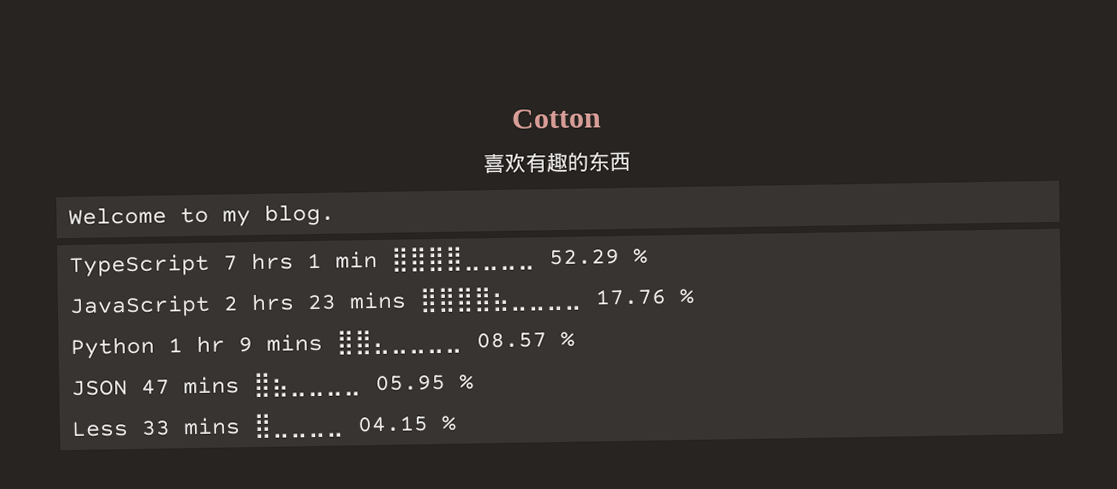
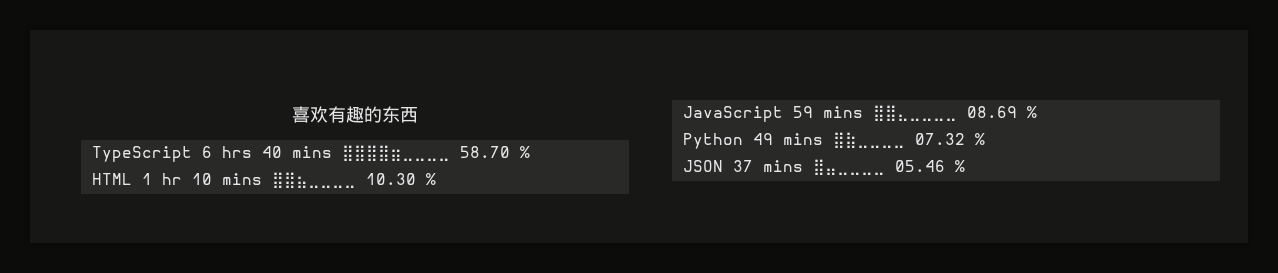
[511,108,602,129] Cotton // -> (292, 114) none
[68,203,336,227] [69,245,649,278] [69,285,695,319] [70,328,576,360] [71,371,475,398] [71,412,430,439] Welcome to my blog. // TypeScript 7 hrs 1 min ⣿⣿⣿⣿⣀⣀⣀⣀ 52.29 % // JavaScript 2 hrs 23 mins ⣿⣿⣿⣿⣦⣀⣀⣀⣀ 17.76 % // Python 1 hr 9 mins ⣿⣿⣄⣀⣀⣀⣀ 08.57 % // JSON 47 mins ⣿⣦⣀⣀⣀⣀ 05.95 % // Less 33 mins ⣿⣀⣀⣀⣀ 04.15 -> [91,145,530,162] [91,172,436,188] [682,105,1037,122] [682,132,985,149] [682,159,945,175] TypeScript 6 hrs 40 mins ⣿⣿⣿⣿⣶⣀⣀⣀⣀ 58.70 % // HTML 1 hr 10 mins ⣿⣿⣦⣀⣀⣀⣀ 10.30 % // JavaScript 59 mins ⣿⣿⣄⣀⣀⣀⣀ 08.69 % // Python 49 mins ⣿⣷⣀⣀⣀⣀ 07.32 % // JSON 37 mins ⣿⣤⣀⣀⣀⣀ 05.46

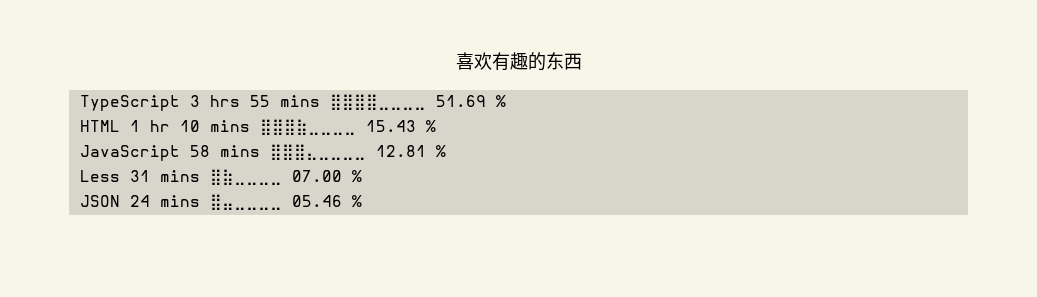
[201,145,510,161] 6 hrs 40 mins ⣿⣿⣿⣿⣶⣀⣀⣀⣀ 58.70 -> [189,94,486,110] 3 hrs 55 mins ⣿⣿⣿⣿⣀⣀⣀⣀ 51.69
[271,172,416,188] ⣿⣿⣦⣀⣀⣀⣀ 10.30 -> [259,119,416,135] ⣿⣿⣿⣷⣀⣀⣀⣀ 15.43
[792,105,1037,121] [682,133,773,149] 59 mins ⣿⣿⣄⣀⣀⣀⣀ 08.69 % // Python 49 -> [189,144,446,160] [79,170,150,182] 58 mins ⣿⣿⣿⣄⣀⣀⣀⣀ 12.81 % // Less 31
[914,133,965,145] 07.32 -> [291,170,342,182] 07.00
[732,160,753,172] 37 -> [129,195,150,207] 24

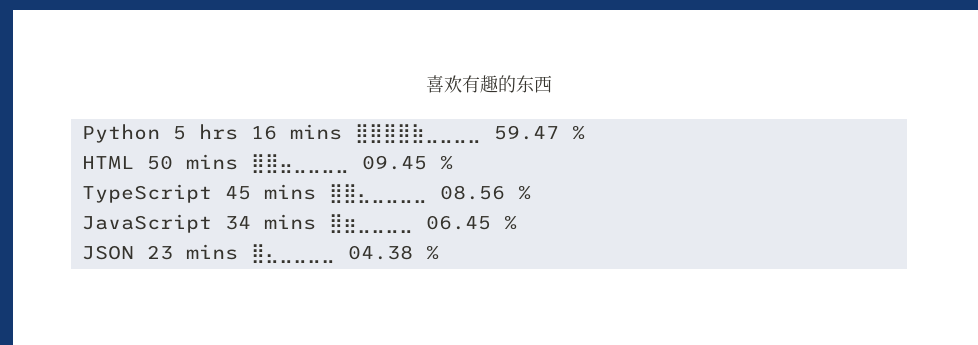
[79,94,506,111] [79,119,436,135] [79,144,446,161] [79,169,362,185] [79,194,342,210] TypeScript 3 hrs 55 mins ⣿⣿⣿⣿⣀⣀⣀⣀ 51.69 % // HTML 1 hr 10 mins ⣿⣿⣿⣷⣀⣀⣀⣀ 15.43 % // JavaScript 58 mins ⣿⣿⣿⣄⣀⣀⣀⣀ 12.81 % // Less 31 mins ⣿⣷⣀⣀⣀⣀ 07.00 % // JSON 24 mins ⣿⣤⣀⣀⣀⣀ 05.46 -> [81,124,585,143] [81,154,453,173] [81,184,531,203] [81,214,517,233] [81,244,413,263] Python 5 hrs 16 mins ⣿⣿⣿⣿⣷⣀⣀⣀⣀ 59.47 % // HTML 50 mins ⣿⣿⣤⣀⣀⣀⣀ 09.45 % // TypeScript 45 mins ⣿⣿⣄⣀⣀⣀⣀ 08.56 % // JavaScript 34 mins ⣿⣶⣀⣀⣀⣀ 06.45 % // JSON 23 mins ⣿⣄⣀⣀⣀⣀ 04.38

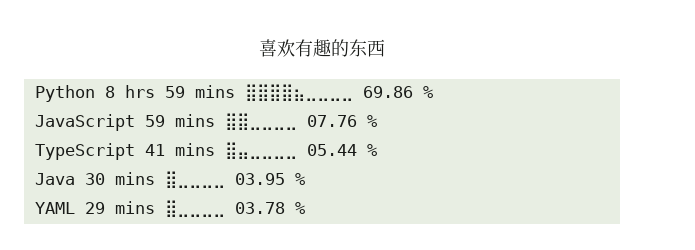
[172,124,585,143] [81,154,453,173] [81,184,531,203] [81,214,517,233] [81,244,413,263] 5 hrs 16 mins ⣿⣿⣿⣿⣷⣀⣀⣀⣀ 59.47 % // HTML 50 mins ⣿⣿⣤⣀⣀⣀⣀ 09.45 % // TypeScript 45 mins ⣿⣿⣄⣀⣀⣀⣀ 08.56 % // JavaScript 34 mins ⣿⣶⣀⣀⣀⣀ 06.45 % // JSON 23 mins ⣿⣄⣀⣀⣀⣀ 04.38 -> [104,84,433,101] [34,113,377,131] [34,142,377,160] [34,171,305,188] [34,200,285,217] 8 hrs 59 mins ⣿⣿⣿⣿⣦⣀⣀⣀⣀ 69.86 % // JavaScript 59 mins ⣿⣿⣀⣀⣀⣀ 07.76 % // TypeScript 41 mins ⣿⣤⣀⣀⣀⣀ 05.44 % // Java 30 mins ⣿⣀⣀⣀⣀ 03.95 % // YAML 29 mins ⣿⣀⣀⣀⣀ 03.78

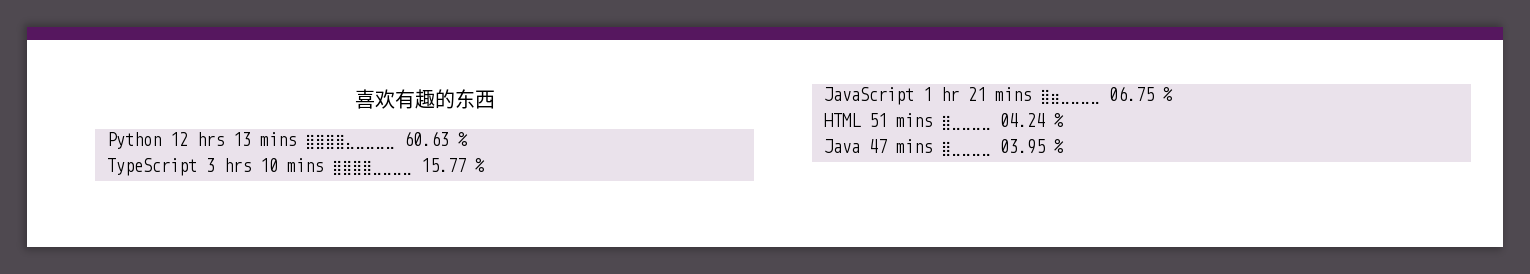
[104,84,433,101] [34,113,377,131] [34,142,357,160] 8 hrs 59 mins ⣿⣿⣿⣿⣦⣀⣀⣀⣀ 69.86 % // JavaScript 59 mins ⣿⣿⣀⣀⣀⣀ 07.76 % // TypeScript 41 mins ⣿⣤⣀⣀⣀⣀ 05.44 -> [170,131,468,149] [107,158,485,176] [824,86,1173,105] [824,113,1045,130] 12 hrs 13 mins ⣿⣿⣿⣿⣄⣀⣀⣀⣀ 60.63 % // TypeScript 3 hrs 10 mins ⣿⣿⣿⣿⣀⣀⣀⣀ 15.77 % // JavaScript 1 hr 21 mins ⣿⣶⣀⣀⣀⣀ 06.75 % // HTML 51 mins ⣿⣀⣀⣀⣀ 04.24
[84,173,105,185] 30 -> [869,139,887,153] 47
[34,200,305,217] // YAML 29 mins ⣿⣀⣀⣀⣀ 03.78 % -> (1064, 146) none

